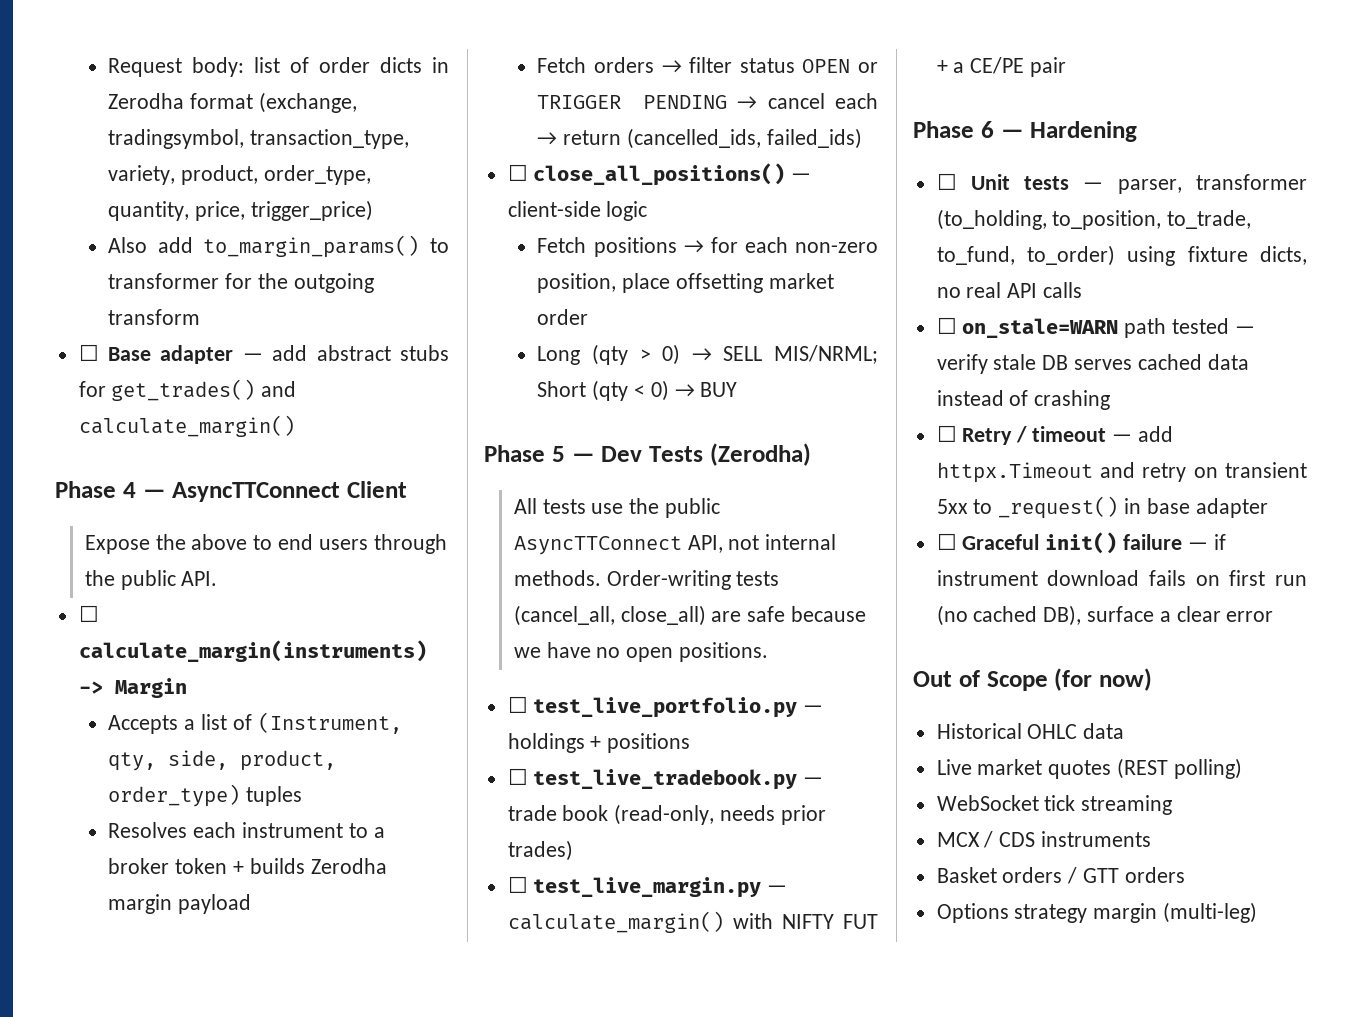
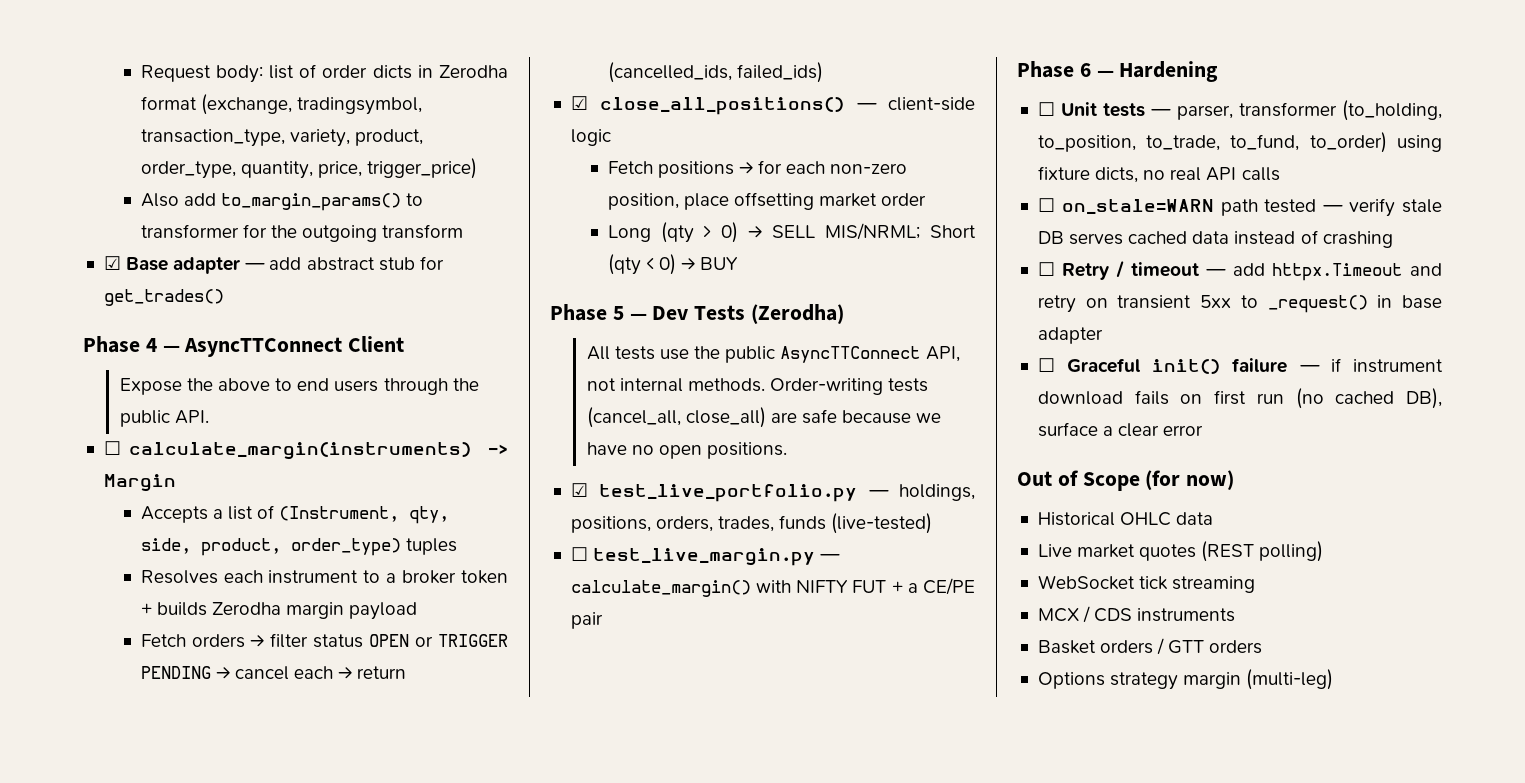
[78,344,99,361] ☐ -> [103,256,121,270] ☑
[399,345,449,361] stubs -> [378,257,415,271] stub
[261,381,297,397] [78,415,295,437] and calculate_margin() -> (224, 297) none
[507,164,528,181] ☐ -> [570,96,588,110] ☑
[507,696,528,713] ☐ -> [570,483,588,497] ☑
[507,733,691,753] [507,768,824,790] [507,804,826,825] [507,840,573,861] holdings + positions // ☐ test_live_tradebook.py — trade book (read-only, needs prior trades) -> [899,484,975,501] [570,513,933,534] holdings, positions, orders, trades, funds (live-tested)

